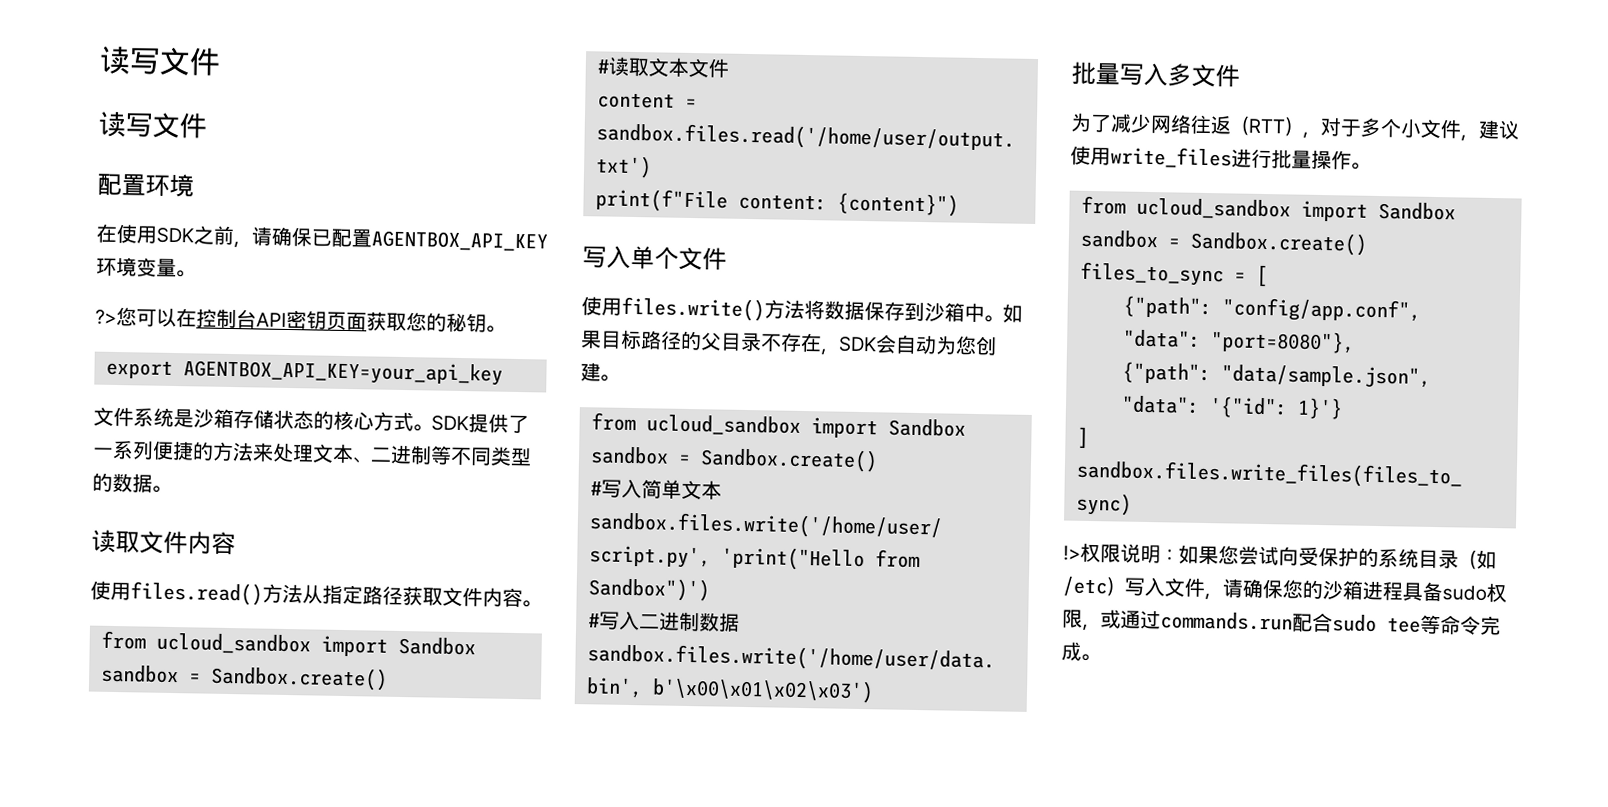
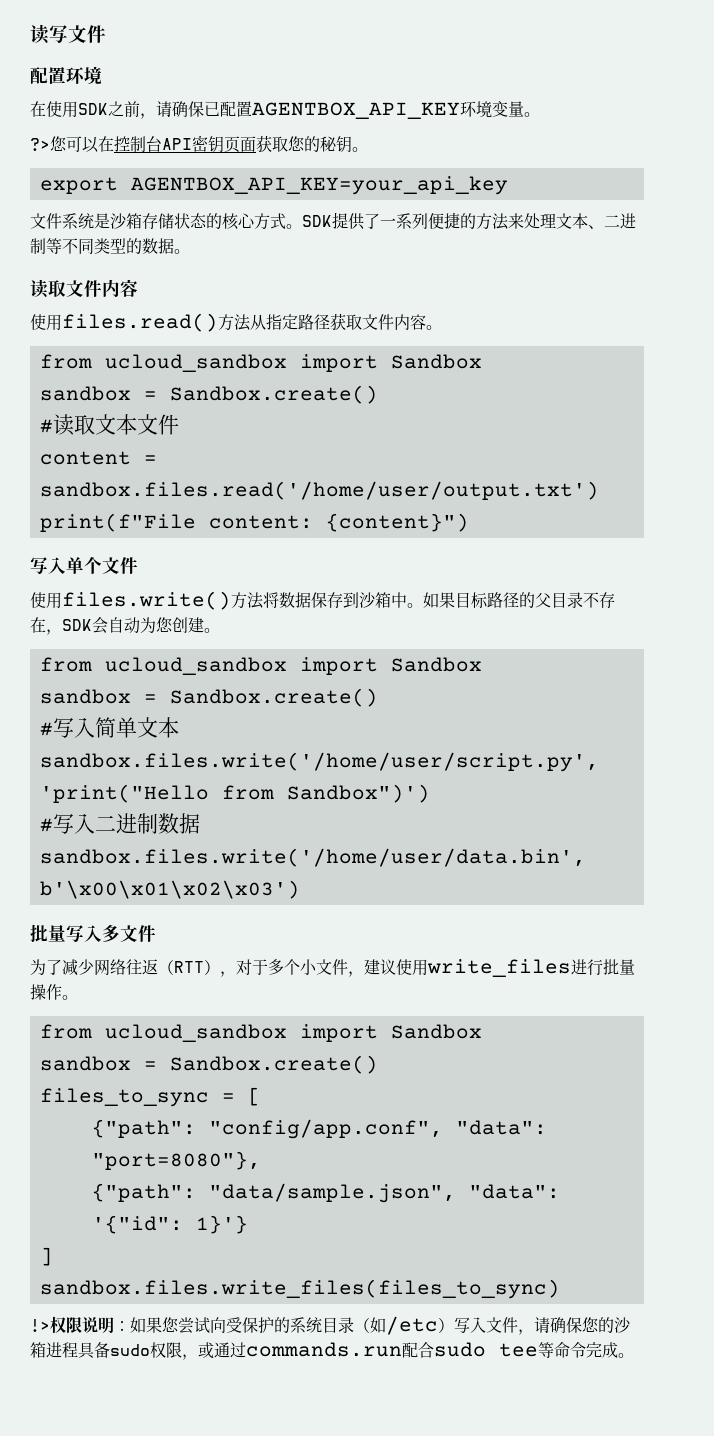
[99,45,221,76] [98,111,207,139] 读写文件 // 读写文件 -> [30,24,106,44] 读写文件

